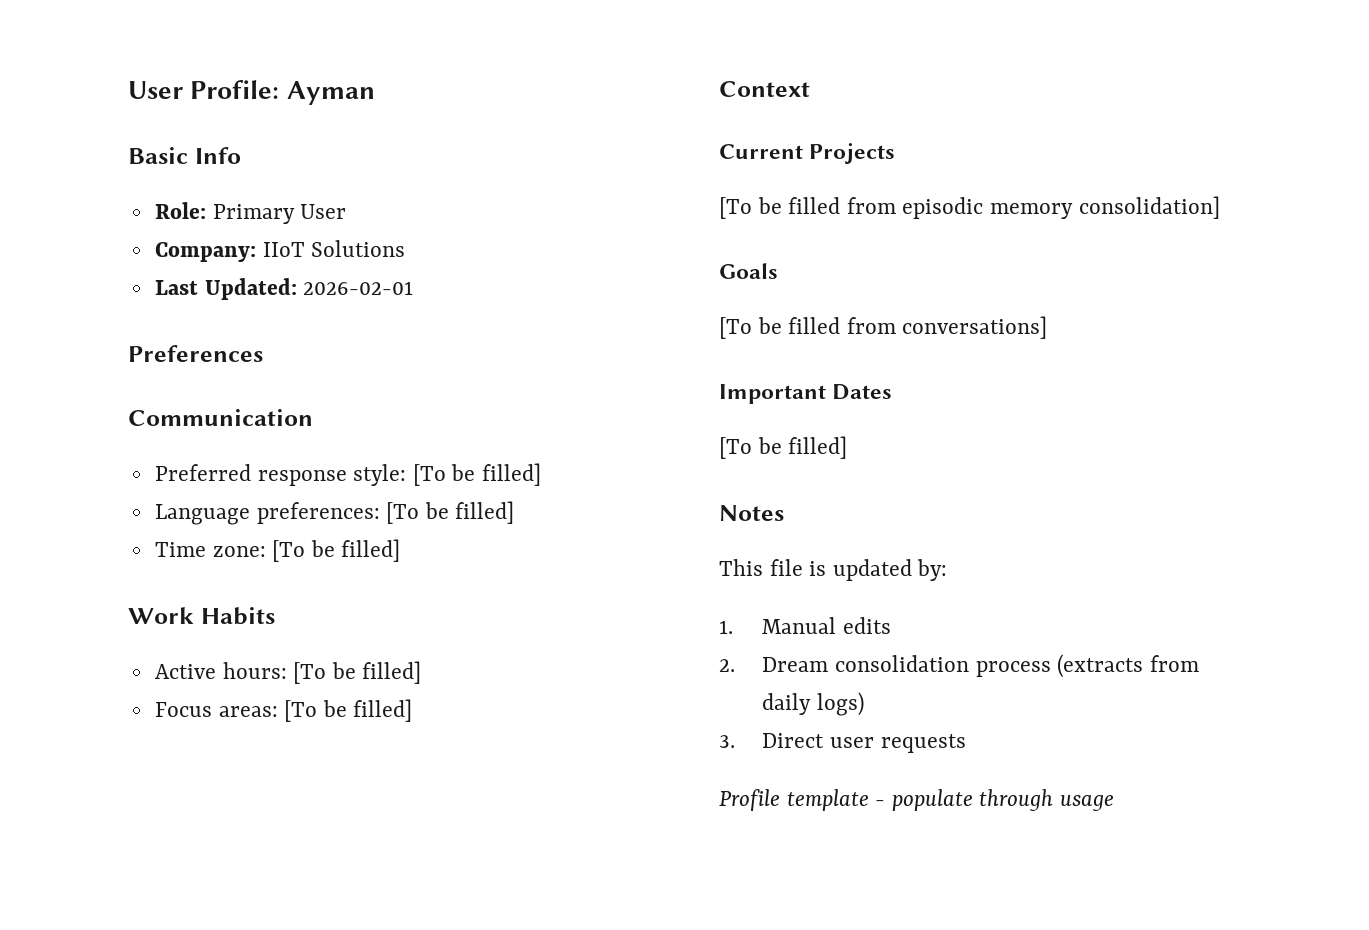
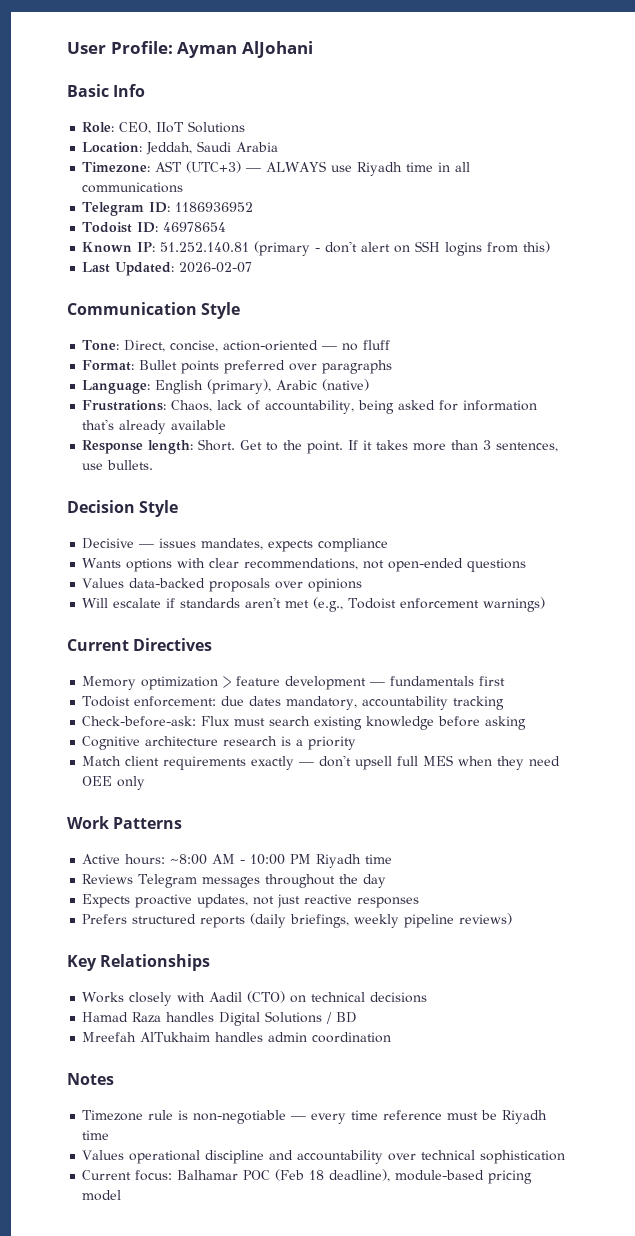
(375, 93) none -> [241,41,313,58] AlJohani
[212,204,347,224] [154,242,256,262] Primary User // Company: -> [119,122,152,134] CEO,
(406, 248) none -> [82,141,279,155] [82,161,471,176] [82,182,184,193] [82,202,254,216] [82,222,227,233] [82,241,551,256] // Location: Jeddah, Saudi Arabia // Timezone: AST (UTC+3) — ALWAYS use Riyadh time in all communications // Telegram ID: 1186936952 // Todoist ID: 46978654 // Known IP: 51.252.140.81 (primary - don't alert on SSH logins from this)
[303,281,414,295] [128,345,263,362] 2026-02-01 // Preferences -> [179,262,253,273] 2026-02-07
[154,463,542,486] [154,501,515,525] [154,539,401,562] // Preferred response style: [To be filled] // Language preferences: [To be filled] // Time zone: [To be filled] -> [201,302,241,319] [82,340,391,352] [82,360,393,374] [82,379,370,394] [82,400,538,414] [82,419,227,434] [82,439,559,454] [82,460,154,470] [67,500,179,517] [82,538,389,552] [82,558,527,572] [82,578,363,592] [82,597,546,612] [67,638,213,651] [82,676,506,690] [82,696,505,710] [82,716,527,730] [82,736,357,750] [82,755,561,770] [82,776,146,790] Style // Tone: Direct, concise, action-oriented — no fluff // Format: Bullet points preferred over paragraphs // Language: English (primary), Arabic (native) // Frustrations: Chaos, lack of accountability, being asked for information that's already available // Response length: Short. Get to the point. If it takes more than 3 sentences, use bullets. // Decision Style // Decisive — issues mandates, expects compliance // Wants options with clear recommendations, not open-ended questions // Values data-backed proposals over opinions // Will escalate if standards aren't met (e.g., Todoist enforcement warnings) // Current Directives // Memory optimization > feature development — fundamentals first // Todoist enforcement: due dates mandatory, accountability tracking // Check-before-ask: Flux must search existing knowledge before asking // Cognitive architecture research is a priority // Match client requirements exactly — don't upsell full MES when they need OEE only
[200,607,275,625] Habits -> [113,817,183,829] Patterns
[293,661,422,684] [154,699,413,722] [719,81,810,97] [719,143,896,164] [719,196,1220,219] [719,263,778,279] [719,316,1048,339] [719,384,893,404] [719,436,848,459] [719,505,784,521] [719,559,948,581] [719,617,891,634] [719,654,1199,678] [762,692,864,716] [719,733,966,753] [719,789,1115,811] [To be filled] // Focus areas: [To be filled] // Context // Current Projects // [To be filled from episodic memory consolidation] // Goals // [To be filled from conversations] // Important Dates // [To be filled] // Notes // This file is updated by: // 1. Manual edits // 2. Dream consolidation process (extracts from daily logs) // 3. Direct user requests // Profile template - populate through usage -> [170,854,393,868] [82,874,387,888] [82,894,420,908] [82,913,513,928] [67,954,211,971] [82,991,428,1006] [82,1011,358,1026] [82,1032,392,1043] [67,1073,114,1085] [82,1110,548,1124] [82,1130,110,1140] [82,1150,566,1164] [82,1169,533,1184] [82,1190,122,1201] ~8:00 AM - 10:00 PM Riyadh time // Reviews Telegram messages throughout the day // Expects proactive updates, not just reactive responses // Prefers structured reports (daily briefings, weekly pipeline reviews) // Key Relationships // Works closely with Aadil (CTO) on technical decisions // Hamad Raza handles Digital Solutions / BD // Mreefah AlTukhaim handles admin coordination // Notes // Timezone rule is non-negotiable — every time reference must be Riyadh time // Values operational discipline and accountability over technical sophistication // Current focus: Balhamar POC (Feb 18 deadline), module-based pricing model

